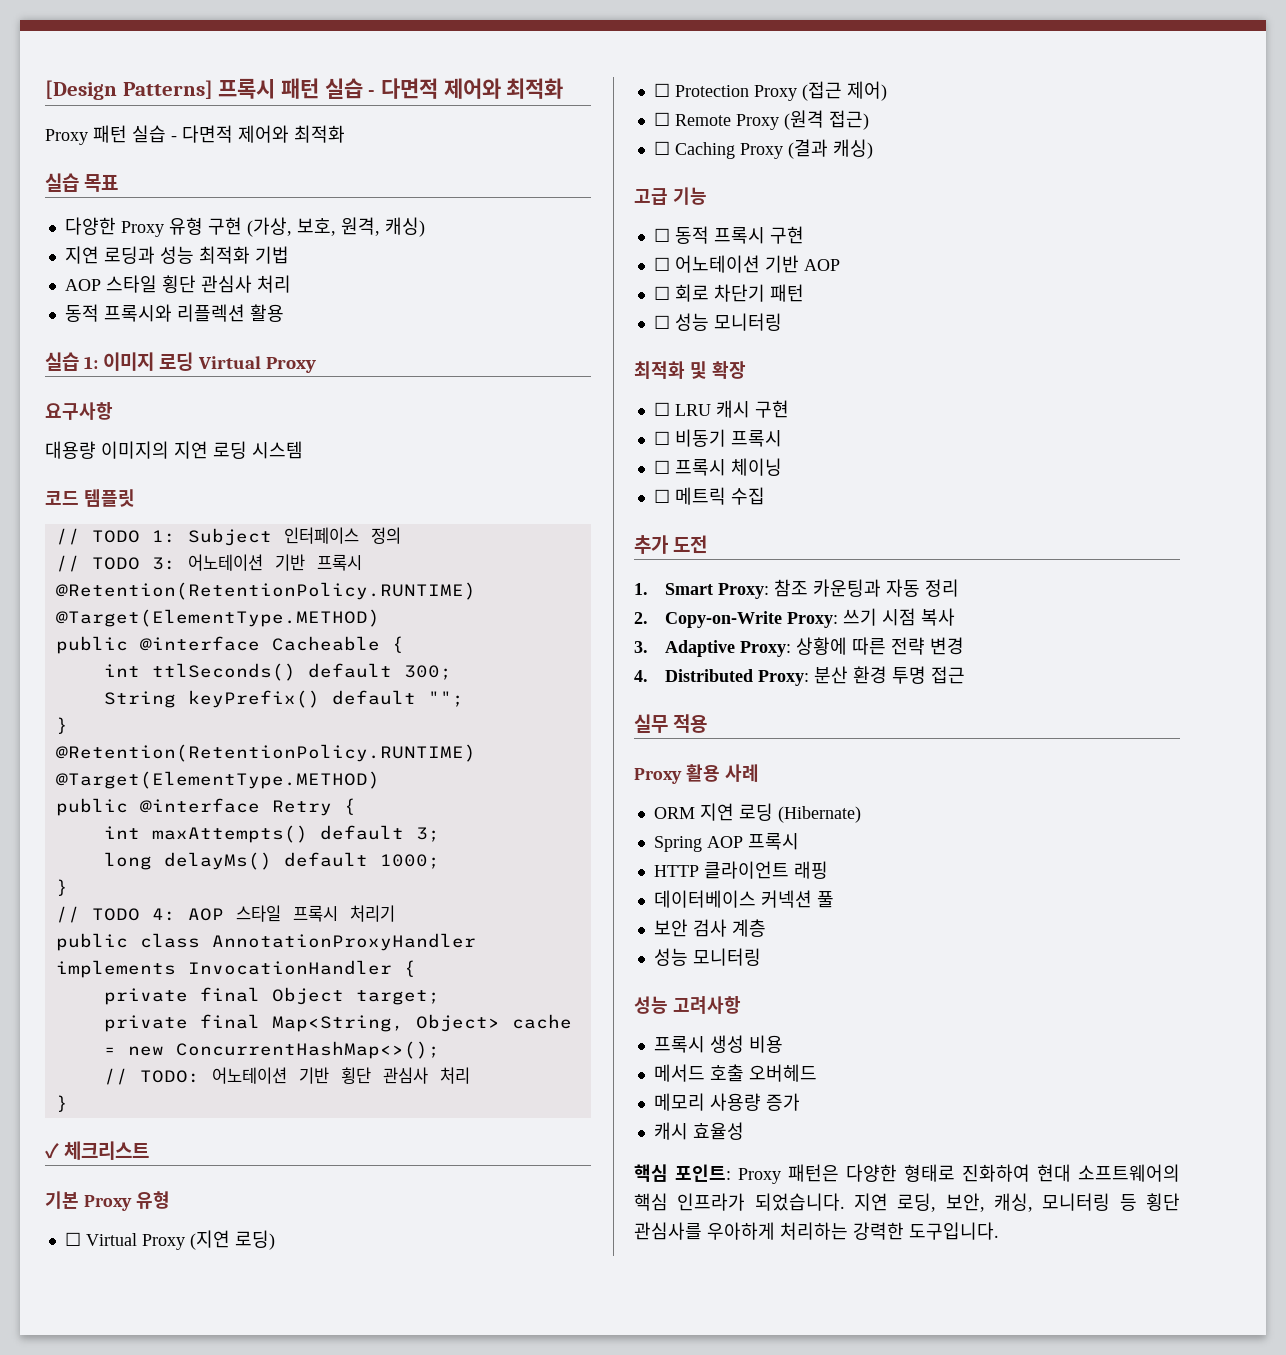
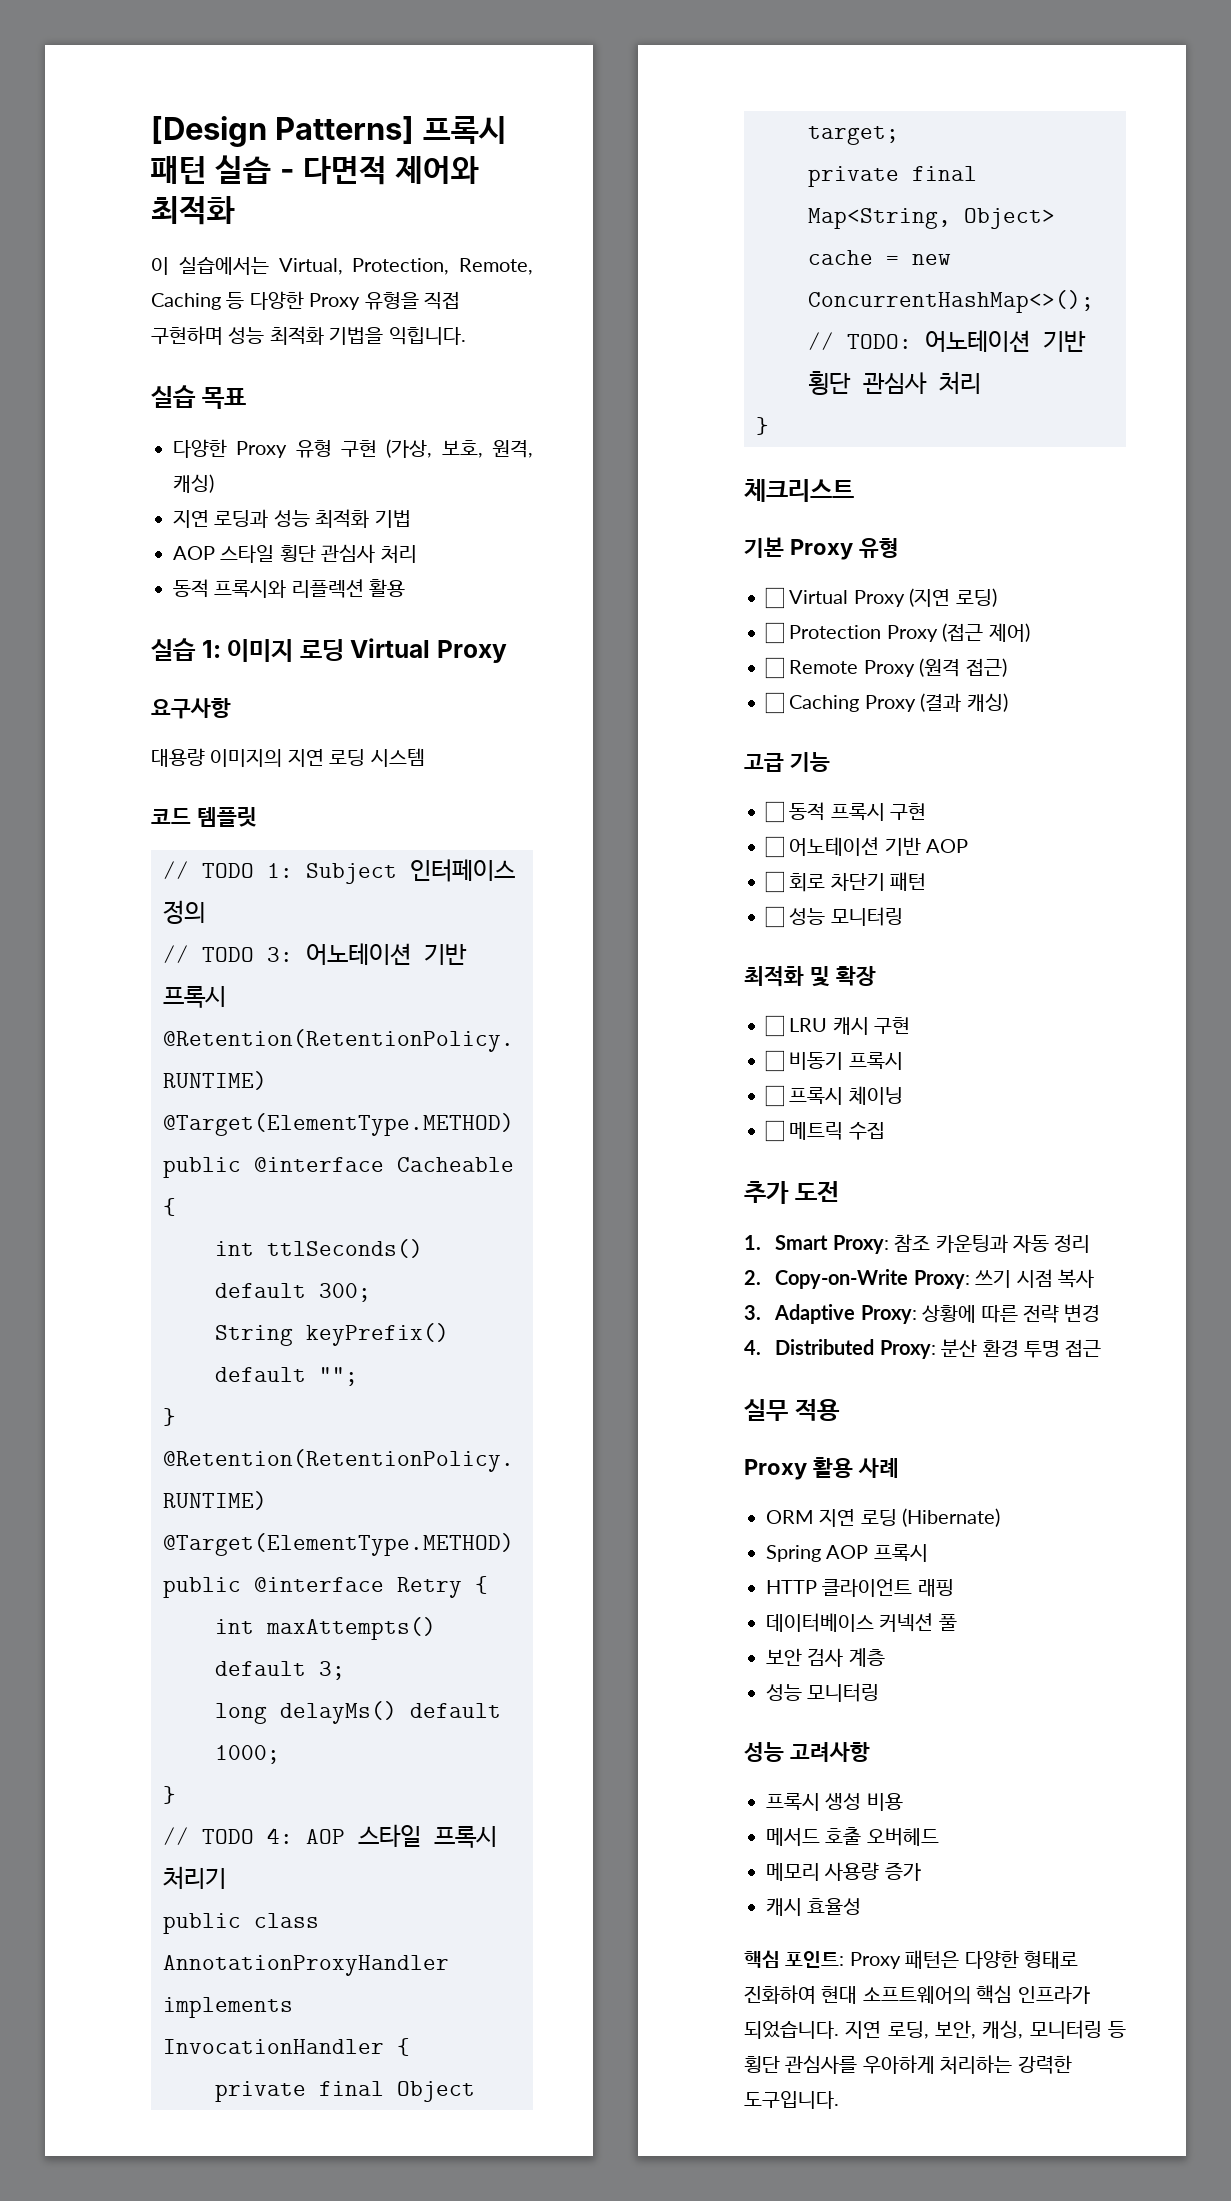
[45,125,345,145] Proxy 패턴 실습 - 다면적 제어와 최적화 -> [151,257,533,275] [151,291,460,310] [151,326,466,345] 이 실습에서는 Virtual, Protection, Remote, Caching 등 다양한 Proxy 유형을 직접 구현하며 성능 최적화 기법을 익힙니다.
[45,1143,59,1159] ✓ -> (769, 426) none

